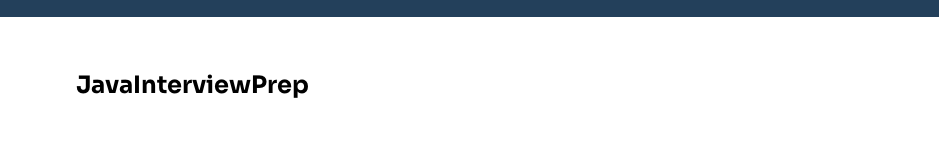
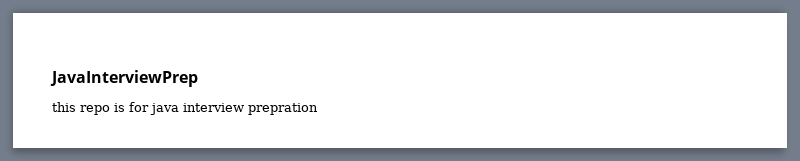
(309, 86) none -> [52,102,318,115] // this repo is for java interview prepration

